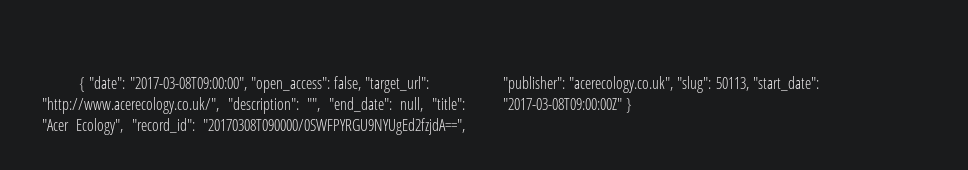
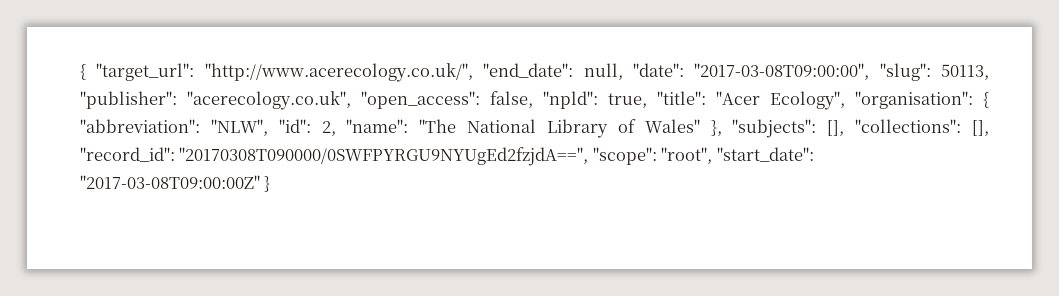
[79,76,430,93] [42,97,465,114] [42,118,465,135] [503,76,749,93] { "date": "2017-03-08T09:00:00", "open_access": false, "target_url": "http://www.acerecology.co.uk/", "description": "", "end_date": null, "title": "Acer Ecology", "record_id": "20170308T090000/0SWFPYRGU9NYUgEd2fzjdA==", "publisher": "acerecology.co.uk", "slug": 50113, -> [80,63,989,82] [80,91,989,110] [80,119,990,138] [80,147,713,166] { "target_url": "http://www.acerecology.co.uk/", "end_date": null, "date": "2017-03-08T09:00:00", "slug": 50113, "publisher": "acerecology.co.uk", "open_access": false, "npld": true, "title": "Acer Ecology", "organisation": { "abbreviation": "NLW", "id": 2, "name": "The National Library of Wales" }, "subjects": [], "collections": [], "record_id": "20170308T090000/0SWFPYRGU9NYUgEd2fzjdA==", "scope": "root",

